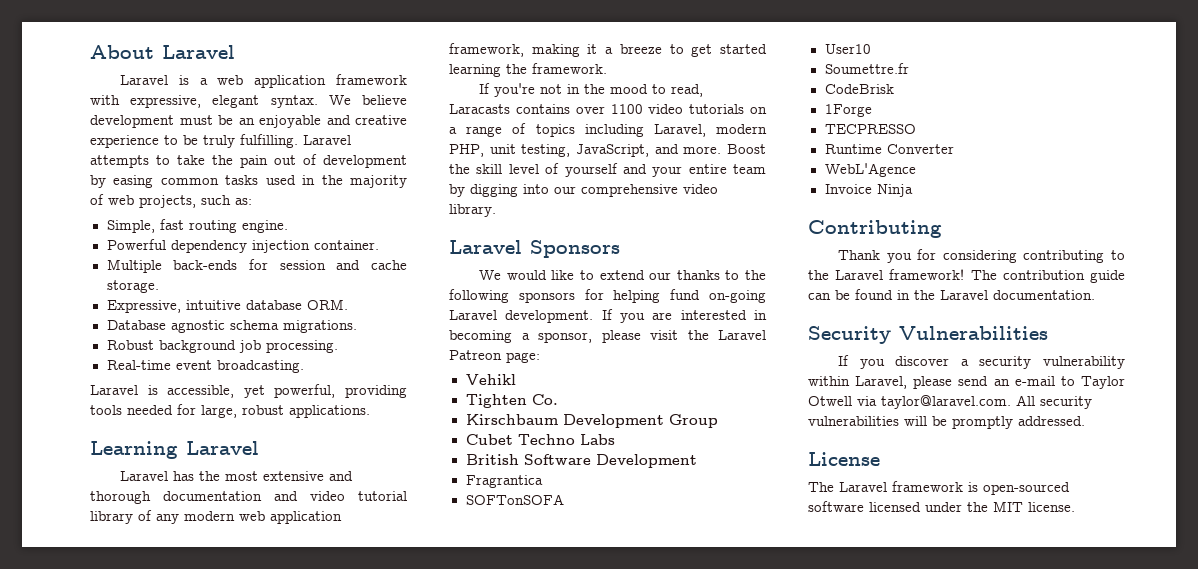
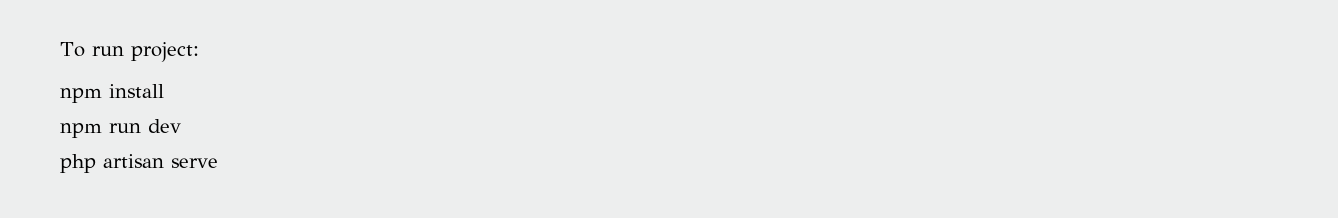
[90,45,235,59] [120,74,407,88] [90,95,407,108] [90,115,407,128] [90,134,351,148] [90,154,407,168] [90,175,407,188] [90,194,252,208] [106,219,288,233] [106,239,379,253] [106,259,407,273] [106,280,159,293] [106,299,348,313] [106,320,357,333] [106,340,338,353] [106,360,304,373] [90,384,407,398] [90,404,370,418] [90,441,259,459] [120,471,354,481] [90,491,407,504] [90,510,342,524] [449,43,767,57] [449,63,607,77] [479,83,704,97] [449,104,767,114] [449,123,767,137] [449,144,766,157] [449,163,766,177] [449,184,718,197] [449,204,496,217] [449,240,620,258] [479,270,766,280] [449,289,766,303] [449,309,767,323] [449,330,766,343] [449,350,540,363] [465,374,516,385] [465,394,558,408] [465,414,718,428] [465,434,615,445] [465,454,697,468] [465,475,543,488] [465,494,564,505] [824,44,871,54] [824,63,909,74] [824,84,894,94] [824,104,872,117] [824,124,916,134] [824,144,954,154] [824,163,916,177] [824,184,913,197] [808,220,942,238] [838,249,1125,263] [808,269,1125,283] [808,289,1095,300] [808,326,1048,344] [838,355,1125,369] [808,376,1125,389] [808,395,1092,409] [808,416,1085,429] [808,452,880,466] [808,481,1070,495] [808,501,1075,512] About Laravel // Laravel is a web application framework with expressive, elegant syntax. We believe development must be an enjoyable and creative experience to be truly fulfilling. Laravel attempts to take the pain out of development by easing common tasks used in the majority of web projects, such as: // Simple, fast routing engine. // Powerful dependency injection container. // Multiple back-ends for session and cache storage. // Expressive, intuitive database ORM. // Database agnostic schema migrations. // Robust background job processing. // Real-time event broadcasting. // Laravel is accessible, yet powerful, providing tools needed for large, robust applications. // Learning Laravel // Laravel has the most extensive and thorough documentation and video tutorial library of any modern web application framework, making it a breeze to get started learning the framework. // If you're not in the mood to read, Laracasts contains over 1100 video tutorials on a range of topics including Laravel, modern PHP, unit testing, JavaScript, and more. Boost the skill level of yourself and your entire team by digging into our comprehensive video library. // Laravel Sponsors // We would like to extend our thanks to the following sponsors for helping fund on-going Laravel development. If you are interested in becoming a sponsor, please visit the Laravel Patreon page: // Vehikl // Tighten Co. // Kirschbaum Development Group // Cubet Techno Labs // British Software Development // Fragrantica // SOFTonSOFA // User10 // Soumettre.fr // CodeBrisk // 1Forge // TECPRESSO // Runtime Converter // WebL'Agence // Invoice Ninja // Contributing // Thank you for considering contributing to the Laravel framework! The contribution guide can be found in the Laravel documentation. // Security Vulnerabilities // If you discover a security vulnerability within Laravel, please send an e-mail to Taylor Otwell via taylor@laravel.com. All security vulnerabilities will be promptly addressed. // License // The Laravel framework is open-sourced software licensed under the MIT license. -> [60,42,199,62] [60,84,164,103] [60,119,181,138] [60,154,218,173] To run project: // npm install // npm run dev // php artisan serve

